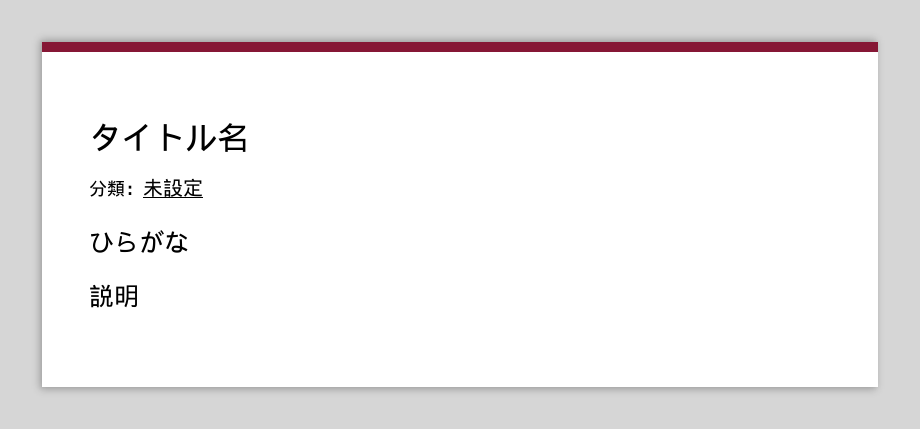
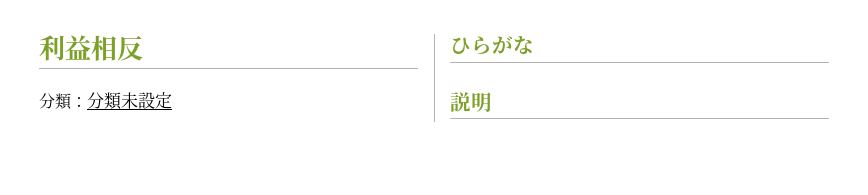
[89,123,249,152] タイトル名 -> [39,35,143,61] 利益相反
(143, 190) none -> [87,92,122,110] 分類

